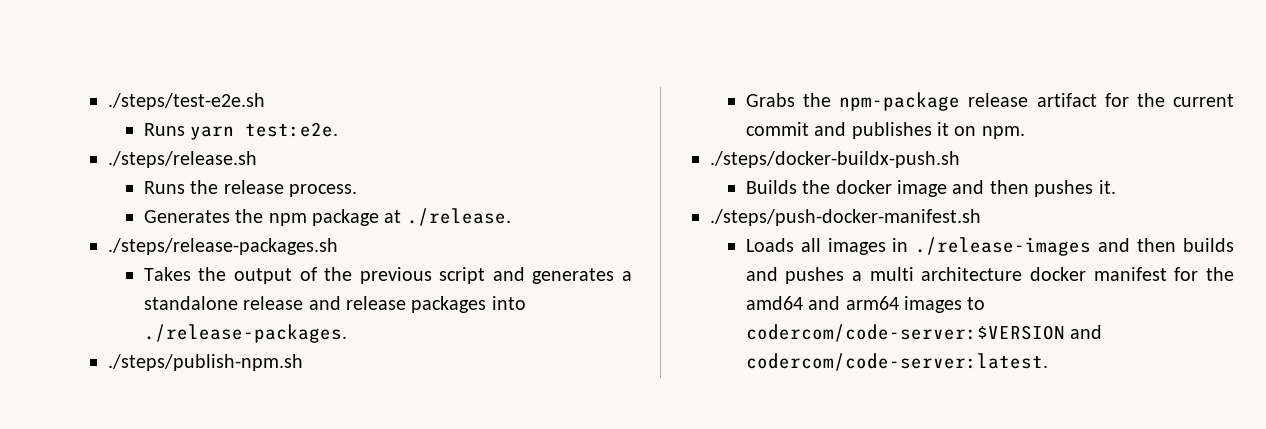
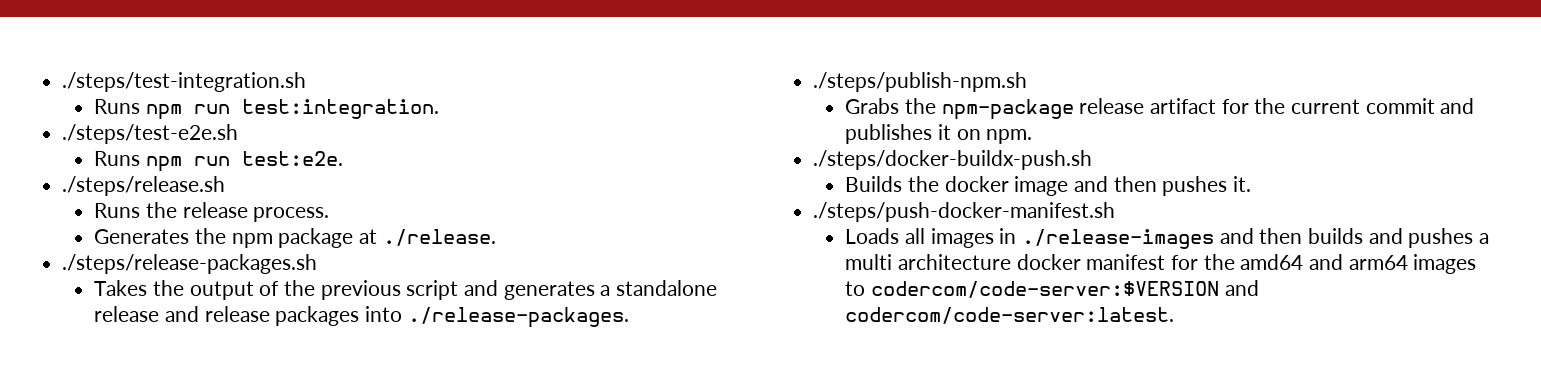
(108, 101) none -> [62,72,307,92] [94,99,440,120] ./steps/test-integration.sh // Runs npm run test:integration. //
[190,126,235,140] yarn -> [146,156,231,172] npm run

